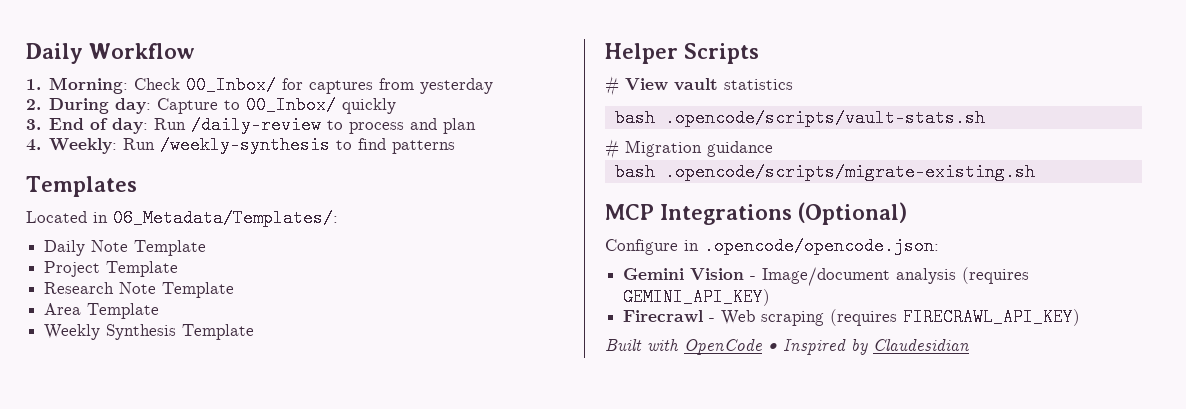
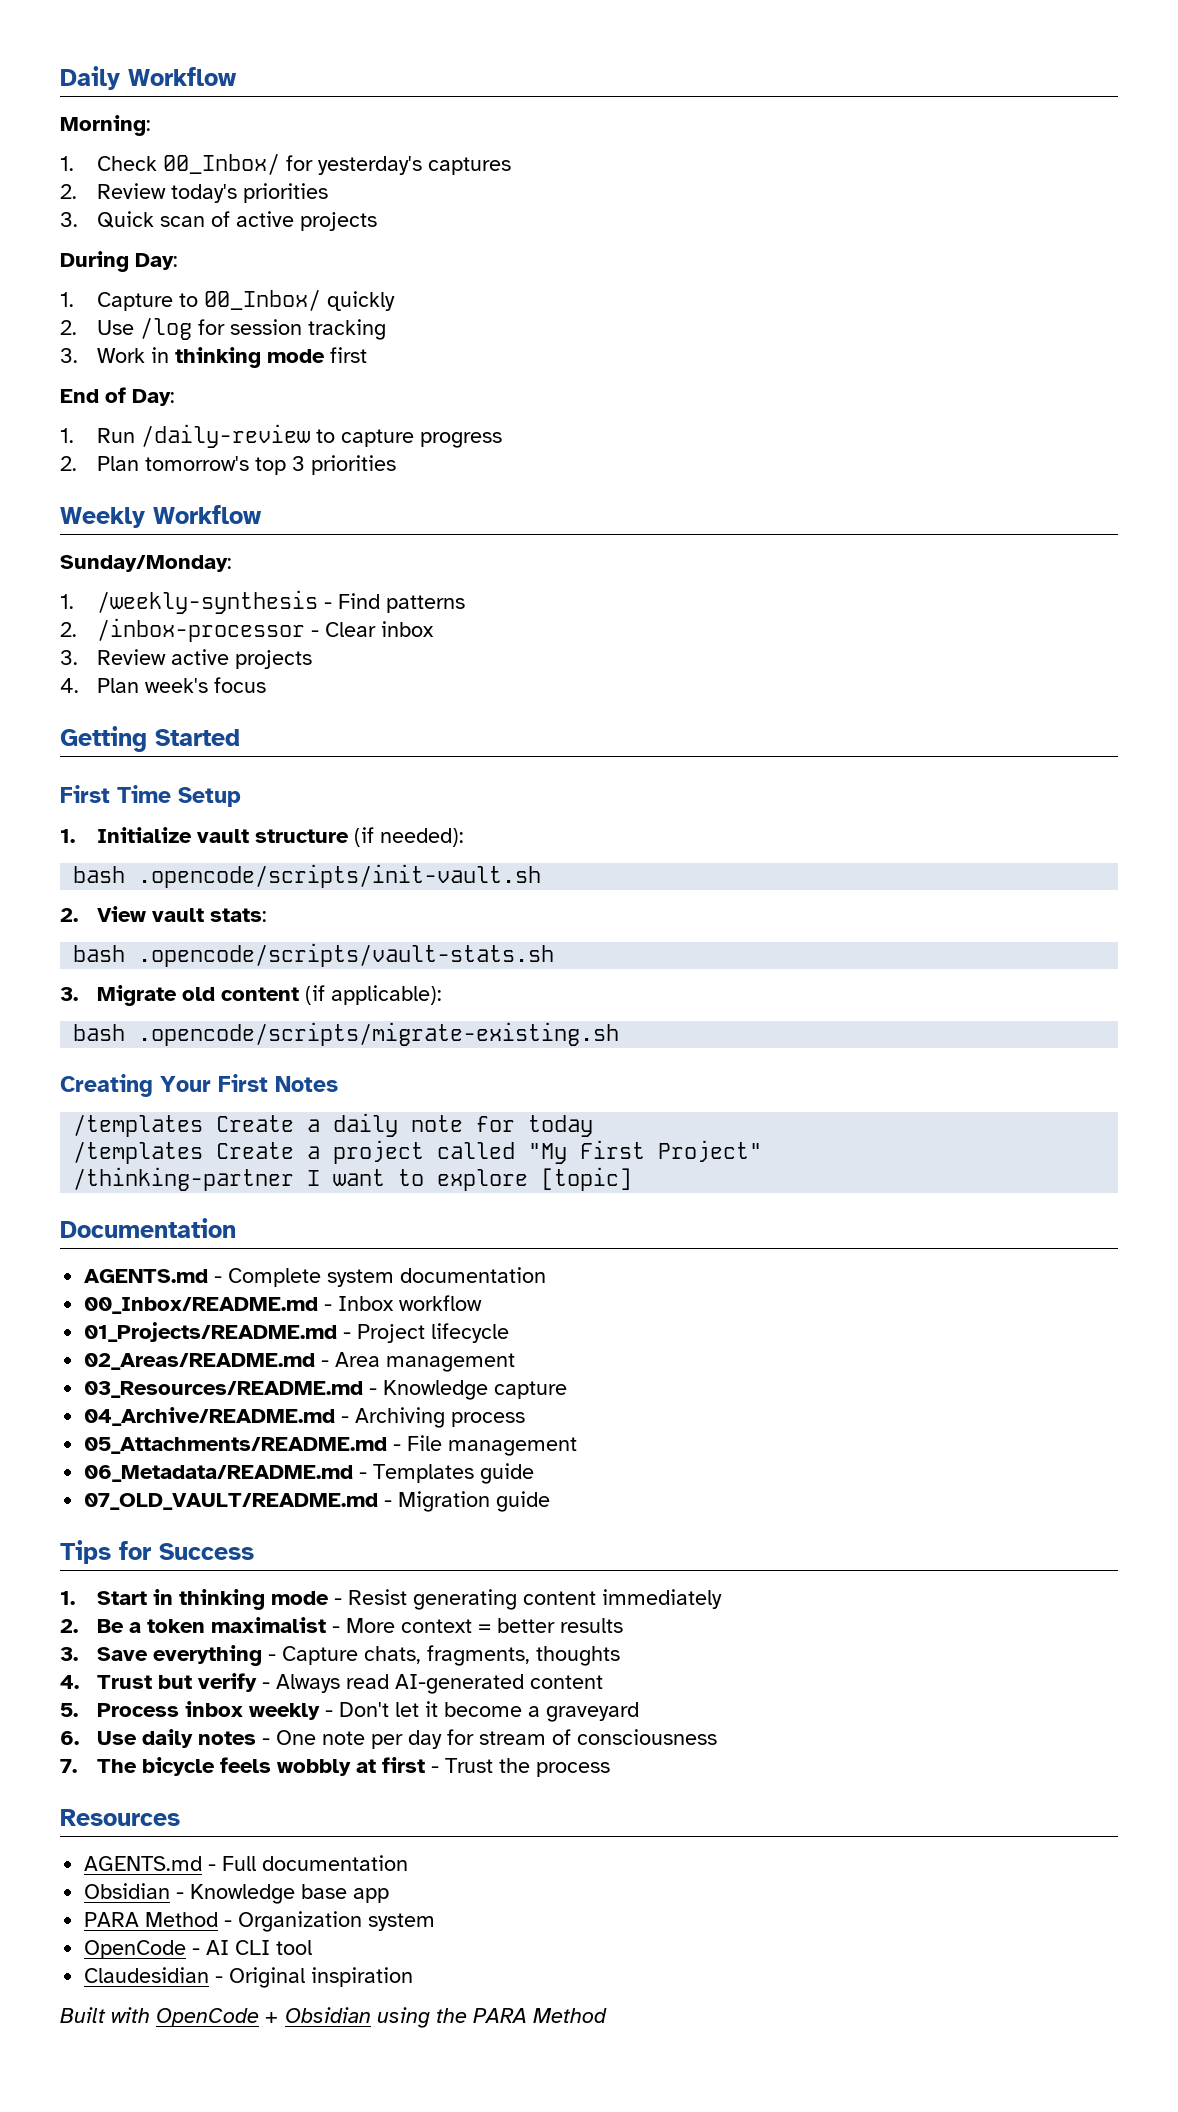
[26,77,129,94] // 1. Morning: -> [60,115,151,136] [60,156,74,171] // Morning: // 1.
(304, 84) none -> [318,156,423,175] yesterday's
[379,78,494,94] [26,96,397,114] [26,116,477,134] [26,136,456,154] [26,176,137,197] [26,209,338,227] [44,240,207,256] [44,261,179,277] [44,282,235,298] [44,303,160,319] [44,324,255,340] [605,43,759,64] [605,76,619,96] from yesterday // 2. During day: Capture to 00_Inbox/ quickly // 3. End of day: Run /daily-review to process and plan // 4. Weekly: Run /weekly-synthesis to find patterns // Templates // Located in 06_Metadata/Templates/: // Daily Note Template // Project Template // Research Note Template // Area Template // Weekly Synthesis Template // Helper Scripts // # -> [60,183,329,203] [60,211,378,231] [60,251,178,272] [60,289,396,311] [60,317,387,340] [60,347,368,368] [60,387,175,406] [60,424,503,448] [60,455,397,475] [60,505,262,528] [60,555,232,572] [60,590,466,614] [60,618,435,642] [60,649,313,669] [60,677,267,693] [60,726,240,752] [60,785,241,807] [60,827,465,847] [73,864,542,888] [60,908,78,922] // 2. Review today's priorities // 3. Quick scan of active projects // During Day: // 1. Capture to 00_Inbox/ quickly // 2. Use /log for session tracking // 3. Work in thinking mode first // End of Day: // 1. Run /daily-review to capture progress // 2. Plan tomorrow's top 3 priorities // Weekly Workflow // Sunday/Monday: // 1. /weekly-synthesis - Find patterns // 2. /inbox-processor - Clear inbox // 3. Review active projects // 4. Plan week's focus // Getting Started // First Time Setup // 1. Initialize vault structure (if needed): // bash .opencode/scripts/init-vault.sh // 2.
[724,79,793,90] statistics -> [210,908,268,922] stats:
[605,139,773,159] [614,163,1035,181] [605,202,907,225] [605,237,939,255] [623,267,1030,286] [623,288,771,306] [623,308,1081,326] [605,339,969,355] # Migration guidance // bash .opencode/scripts/migrate-existing.sh // MCP Integrations (Optional) // Configure in .opencode/opencode.json: // Gemini Vision - Image/document analysis (requires GEMINI_API_KEY) // Firecrawl - Web scraping (requires FIRECRAWL_API_KEY) // Built with OpenCode • Inspired by Claudesidian -> [60,985,443,1006] [73,1022,620,1046] [60,1074,338,1097] [73,1113,594,1137] [73,1140,763,1164] [73,1167,633,1191] [60,1218,236,1238] [84,1267,547,1287] [84,1295,483,1314] [84,1322,510,1343] [84,1352,516,1372] [84,1380,568,1400] [84,1407,526,1428] [84,1435,578,1456] [84,1463,535,1484] [84,1491,551,1512] [60,1540,254,1564] [60,1589,723,1610] [60,1617,624,1633] [60,1645,621,1666] [60,1673,604,1694] [60,1701,640,1722] [60,1729,718,1749] [60,1757,611,1777] [60,1809,180,1826] [84,1855,409,1871] [84,1883,390,1904] [84,1911,436,1932] [84,1940,313,1959] [84,1967,414,1988] [60,2007,607,2028] 3. Migrate old content (if applicable): // bash .opencode/scripts/migrate-existing.sh // Creating Your First Notes // /templates Create a daily note for today // /templates Create a project called "My First Project" // /thinking-partner I want to explore [topic] // Documentation // AGENTS.md - Complete system documentation // 00_Inbox/README.md - Inbox workflow // 01_Projects/README.md - Project lifecycle // 02_Areas/README.md - Area management // 03_Resources/README.md - Knowledge capture // 04_Archive/README.md - Archiving process // 05_Attachments/README.md - File management // 06_Metadata/README.md - Templates guide // 07_OLD_VAULT/README.md - Migration guide // Tips for Success // 1. Start in thinking mode - Resist generating content immediately // 2. Be a token maximalist - More context = better results // 3. Save everything - Capture chats, fragments, thoughts // 4. Trust but verify - Always read AI-generated content // 5. Process inbox weekly - Don't let it become a graveyard // 6. Use daily notes - One note per day for stream of consciousness // 7. The bicycle feels wobbly at first - Trust the process // Resources // AGENTS.md - Full documentation // Obsidian - Knowledge base app // PARA Method - Organization system // OpenCode - AI CLI tool // Claudesidian - Original inspiration // Built with OpenCode + Obsidian using the PARA Method

